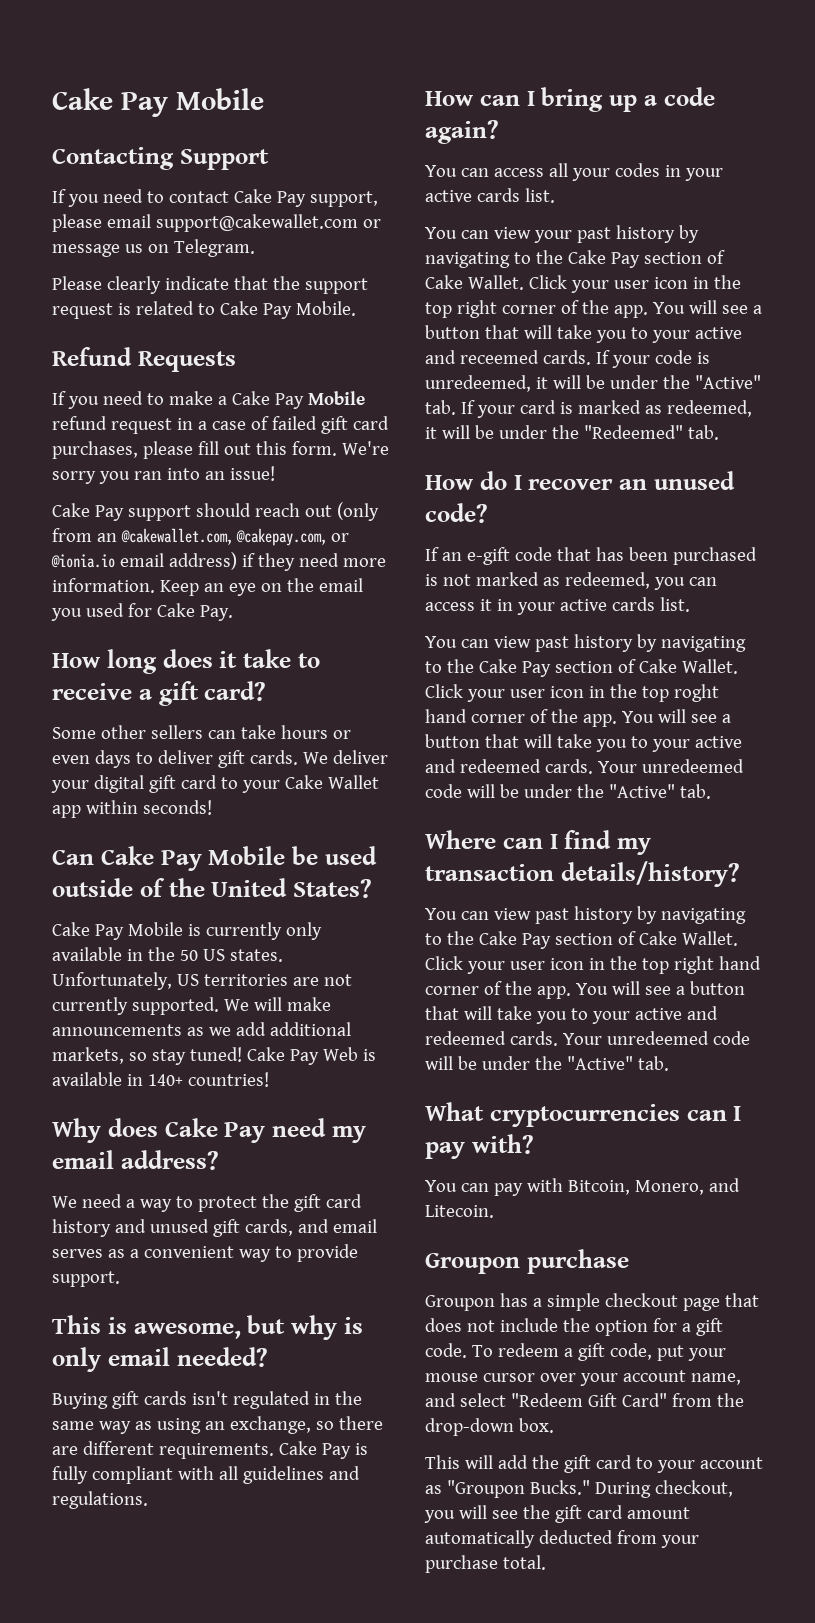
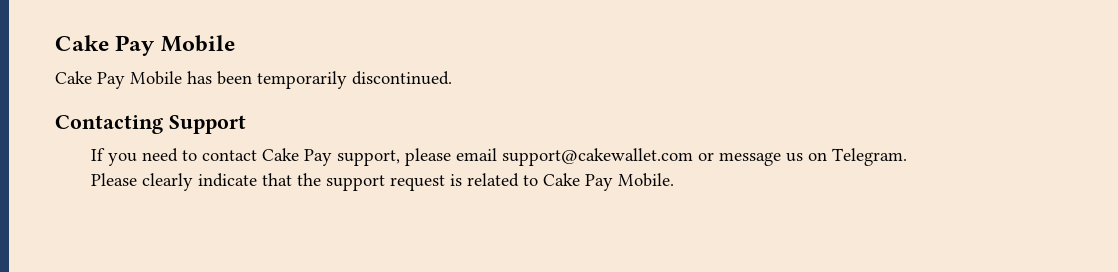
[52,88,264,117] Cake Pay Mobile -> [55,35,235,56] [55,71,452,89] Cake Pay Mobile // Cake Pay Mobile has been temporarily discontinued.
[52,347,236,372] [52,391,365,409] [52,416,389,434] [52,441,389,459] [52,466,275,484] [52,502,379,521] [52,528,349,546] [51,552,386,571] [52,578,363,596] [51,603,233,621] [52,649,320,674] [52,681,267,706] [52,725,351,739] [52,750,388,768] [51,775,379,793] [52,800,212,818] [52,846,377,871] [52,878,372,898] [52,922,322,940] [52,947,283,962] [52,972,352,990] [52,997,331,1015] [52,1022,351,1036] [52,1047,376,1065] [52,1072,269,1087] [52,1118,366,1143] [52,1150,219,1170] [52,1194,362,1212] [52,1219,377,1237] [52,1244,358,1262] [52,1271,120,1287] [52,1315,363,1340] [52,1347,268,1372] [52,1391,362,1409] [52,1416,383,1434] [52,1441,368,1459] [52,1466,360,1484] [52,1491,148,1509] [425,87,715,112] [425,120,499,144] [425,163,723,181] [425,188,555,203] [425,225,699,243] [425,250,725,268] [425,275,741,293] [425,300,762,318] [425,325,742,343] [425,350,710,368] [425,375,761,392] [425,400,752,418] [425,425,719,440] [425,471,735,490] [425,503,488,523] [425,547,757,565] [425,572,717,590] [425,597,690,615] [425,634,746,652] [425,659,738,677] [425,684,719,702] [425,709,731,727] [425,734,742,752] [425,759,744,774] [425,784,711,799] [425,830,651,855] [425,861,740,887] [425,906,746,924] [425,931,738,949] [425,956,761,974] [425,981,745,999] [425,1006,718,1024] [425,1031,750,1046] [425,1056,669,1071] [425,1102,742,1127] [425,1134,534,1159] [425,1178,740,1196] [425,1205,494,1218] [425,1249,629,1274] [425,1293,759,1311] [425,1318,723,1336] [425,1343,726,1361] [425,1370,741,1386] [425,1393,744,1407] [425,1418,554,1436] [425,1455,763,1473] [425,1480,733,1498] [424,1505,690,1523] [425,1530,699,1548] [425,1555,546,1573] // Refund Requests // If you need to make a Cake Pay Mobile refund request in a case of failed gift card purchases, please fill out this form. We're sorry you ran into an issue! // Cake Pay support should reach out (only from an @cakewallet.com, @cakepay.com, or @ionia.io email address) if they need more information. Keep an eye on the email you used for Cake Pay. // How long does it take to receive a gift card? // Some other sellers can take hours or even days to deliver gift cards. We deliver your digital gift card to your Cake Wallet app within seconds! // Can Cake Pay Mobile be used outside of the United States? // Cake Pay Mobile is currently only available in the 50 US states. Unfortunately, US territories are not currently supported. We will make announcements as we add additional markets, so stay tuned! Cake Pay Web is available in 140+ countries! // Why does Cake Pay need my email address? // We need a way to protect the gift card history and unused gift cards, and email serves as a convenient way to provide support. // This is awesome, but why is only email needed? // Buying gift cards isn't regulated in the same way as using an exchange, so there are different requirements. Cake Pay is fully compliant with all guidelines and regulations. // How can I bring up a code again? // You can access all your codes in your active cards list. // You can view your past history by navigating to the Cake Pay section of Cake Wallet. Click your user icon in the top right corner of the app. You will see a button that will take you to your active and receemed cards. If your code is unredeemed, it will be under the "Active" tab. If your card is marked as redeemed, it will be under the "Redeemed" tab. // How do I recover an unused code? // If an e-gift code that has been purchased is not marked as redeemed, you can access it in your active cards list. // You can view past history by navigating to the Cake Pay section of Cake Wallet. Click your user icon in the top roght hand corner of the app. You will see a button that will take you to your active and redeemed cards. Your unredeemed code will be under the "Active" tab. // Where can I find my transaction details/history? // You can view past history by navigating to the Cake Pay section of Cake Wallet. Click your user icon in the top right hand corner of the app. You will see a button that will take you to your active and redeemed cards. Your unredeemed code will be under the "Active" tab. // What cryptocurrencies can I pay with? // You can pay with Bitcoin, Monero, and Litecoin. // Groupon purchase // Groupon has a simple checkout page that does not include the option for a gift code. To redeem a gift code, put your mouse cursor over your account name, and select "Redeem Gift Card" from the drop-down box. // This will add the gift card to your account as "Groupon Bucks." During checkout, you will see the gift card amount automatically deducted from your purchase total. -> (674, 180) none

